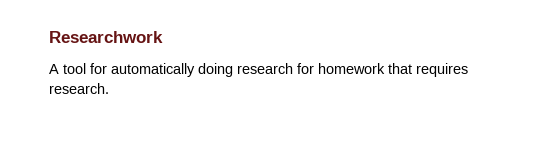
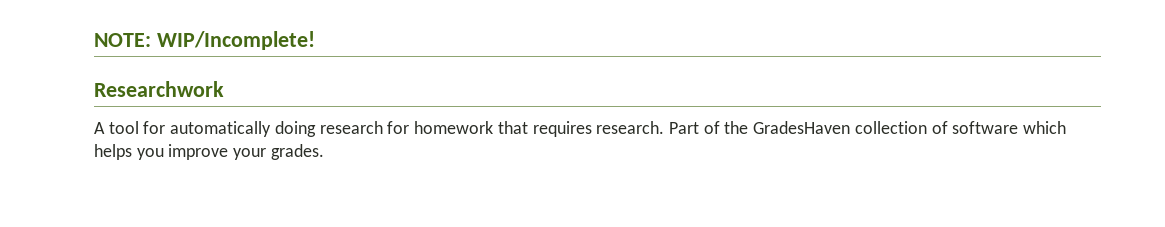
(49, 37) none -> [94,31,315,50] NOTE: WIP/Incomplete! //
(109, 88) none -> [668,121,1067,134] [94,144,324,160] Part of the GradesHaven collection of software which helps you improve your grades.

